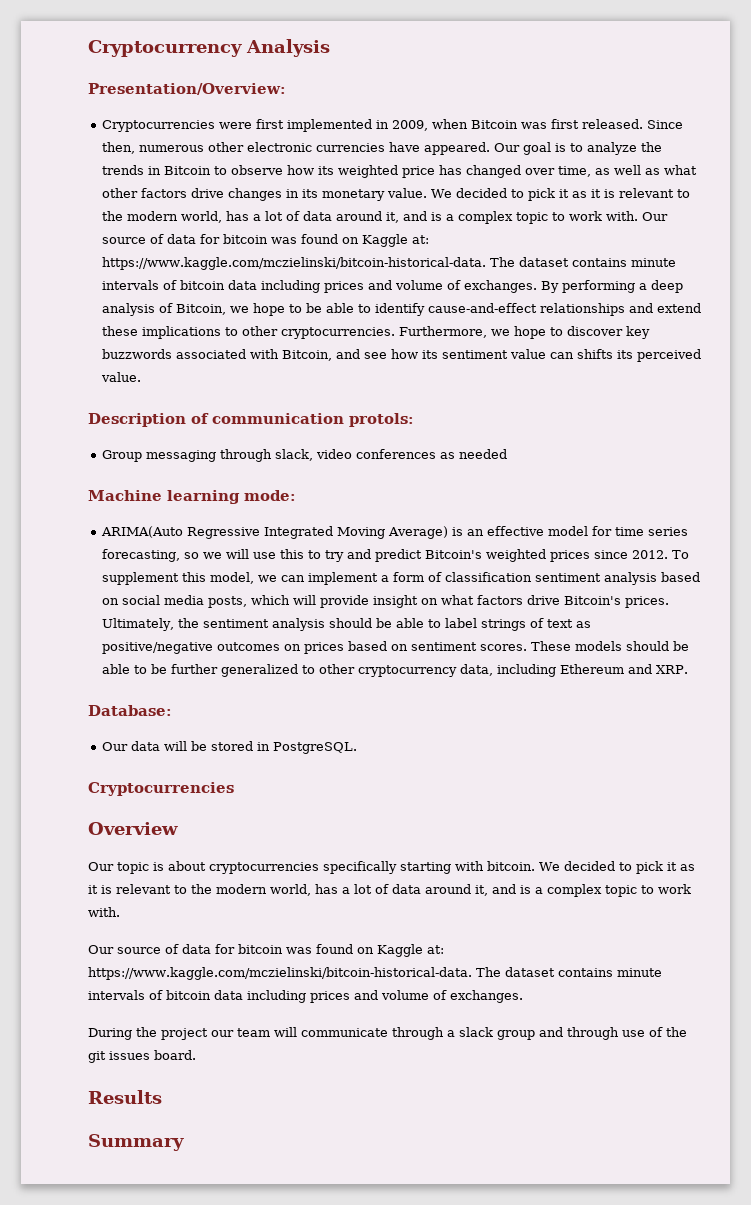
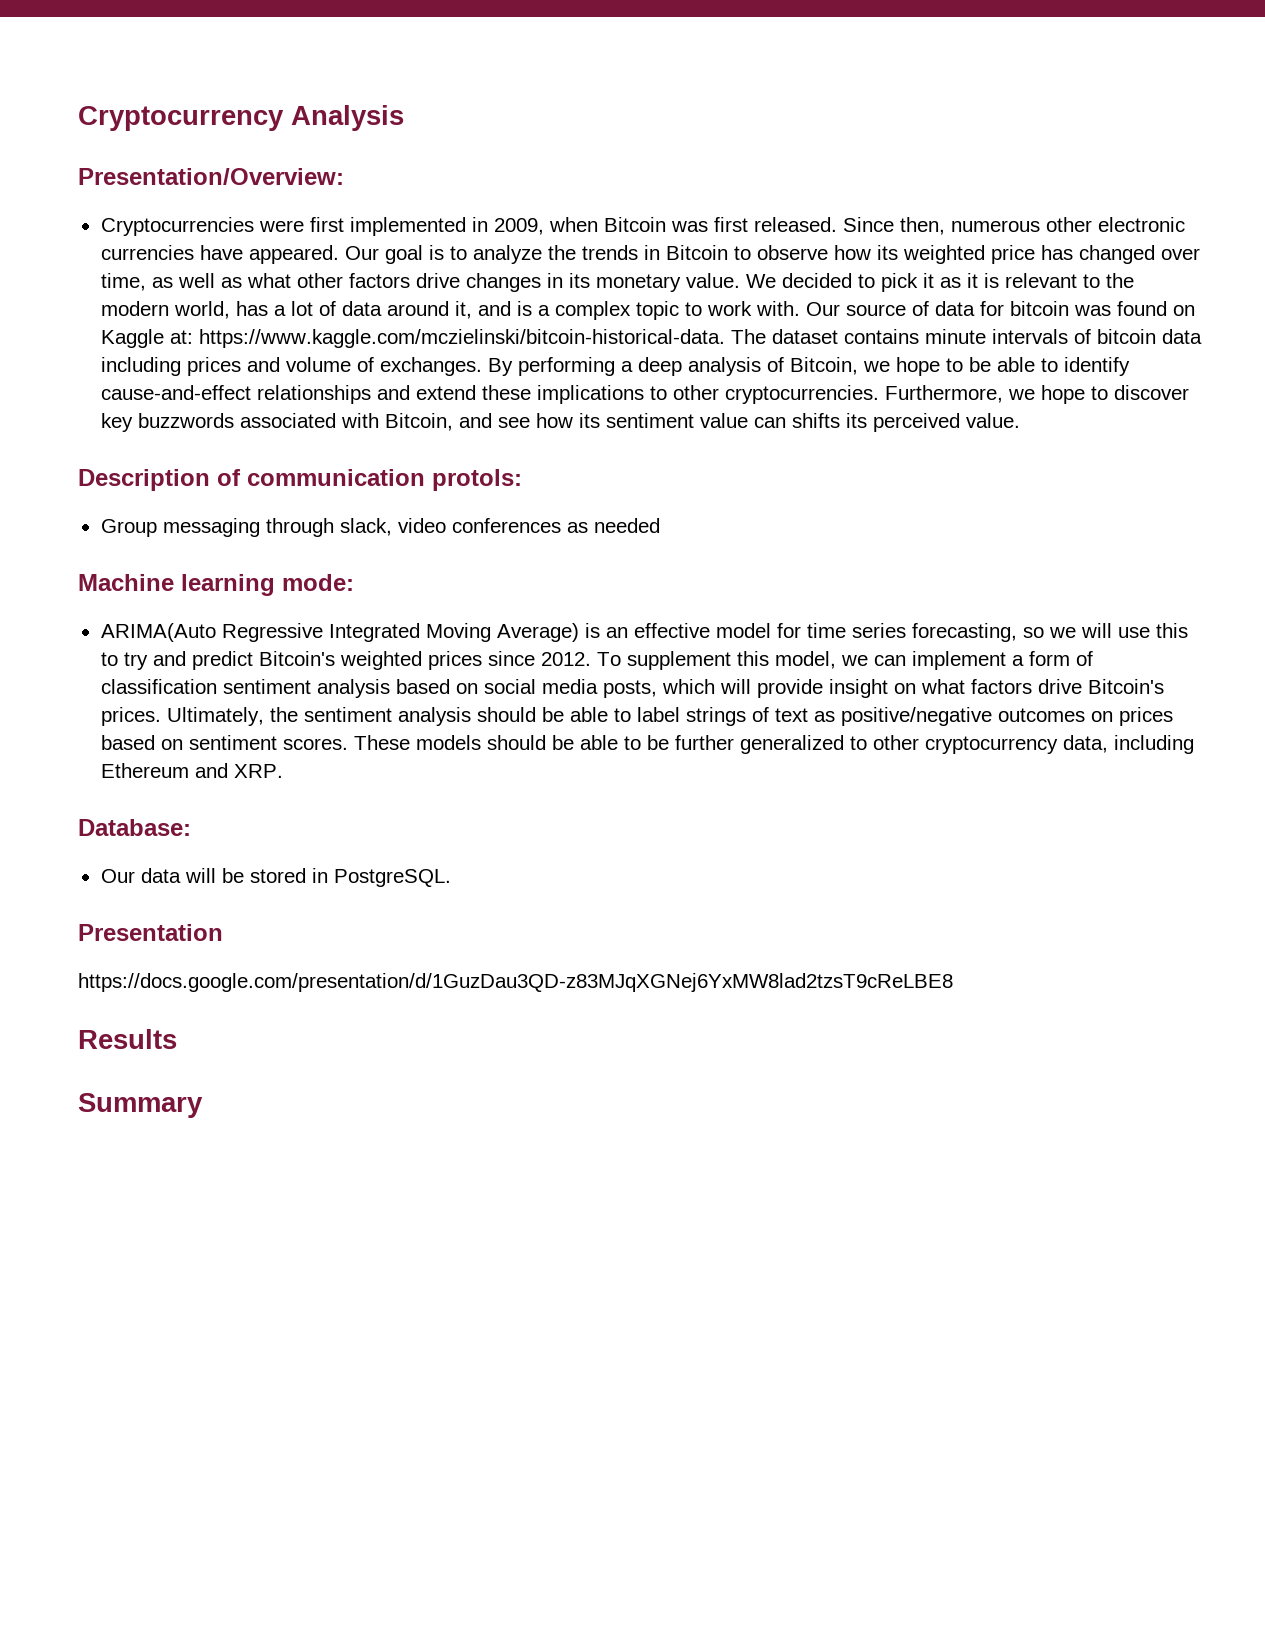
[88,782,234,796] [88,822,178,835] [88,861,695,874] [88,884,691,897] [88,907,120,917] [88,944,444,957] [88,967,662,980] [88,990,523,1003] [88,1027,687,1040] [88,1050,196,1063] Cryptocurrencies // Overview // Our topic is about cryptocurrencies specifically starting with bitcoin. We decided to pick it as it is relevant to the modern world, has a lot of data around it, and is a complex topic to work with. // Our source of data for bitcoin was found on Kaggle at: https://www.kaggle.com/mczielinski/bitcoin-historical-data. The dataset contains minute intervals of bitcoin data including prices and volume of exchanges. // During the project our team will communicate through a slack group and through use of the git issues board. -> [78,924,223,941] [78,973,953,992] Presentation // https://docs.google.com/presentation/d/1GuzDau3QD-z83MJqXGNej6YxMW8lad2tzsT9cReLBE8

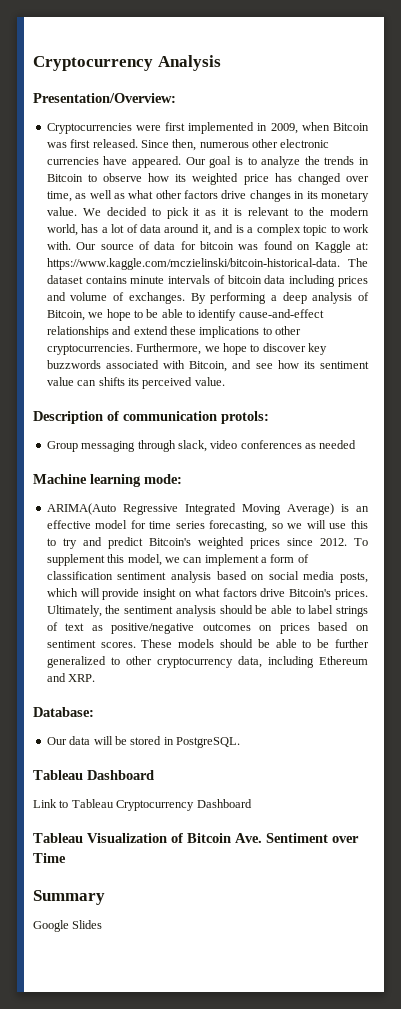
[78,924,223,941] [78,973,953,992] [78,1029,177,1049] Presentation // https://docs.google.com/presentation/d/1GuzDau3QD-z83MJqXGNej6YxMW8lad2tzsT9cReLBE8 // Results -> [33,770,154,780] [33,799,252,811] [33,833,359,843] [33,853,66,863] Tableau Dashboard // Link to Tableau Cryptocurrency Dashboard // Tableau Visualization of Bitcoin Ave. Sentiment over Time
(203, 1105) none -> [33,920,103,932] // Google Slides

